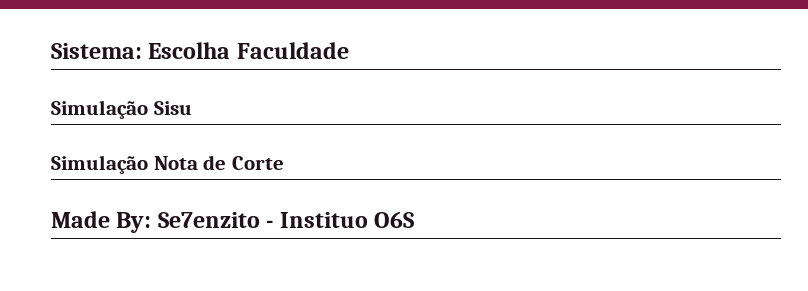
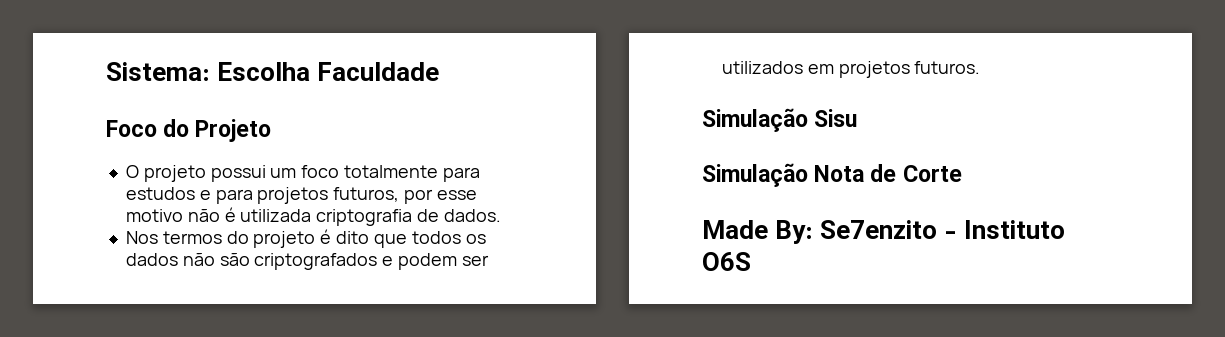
(349, 50) none -> [106,119,272,142] [125,165,480,182] [125,187,477,204] [125,207,501,226] [125,229,486,248] [125,253,489,270] [721,61,981,78] // Foco do Projeto // O projeto possui um foco totalmente para estudos e para projetos futuros, por esse motivo não é utilizada criptografia de dados. // Nos termos do projeto é dito que todos os dados não são criptografados e podem ser utilizados em projetos futuros.
[279,212,368,228] Instituo -> [964,220,1066,239] Instituto

